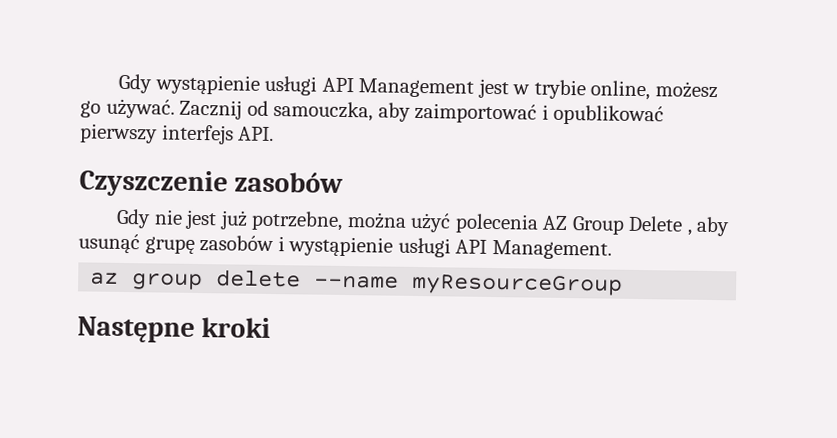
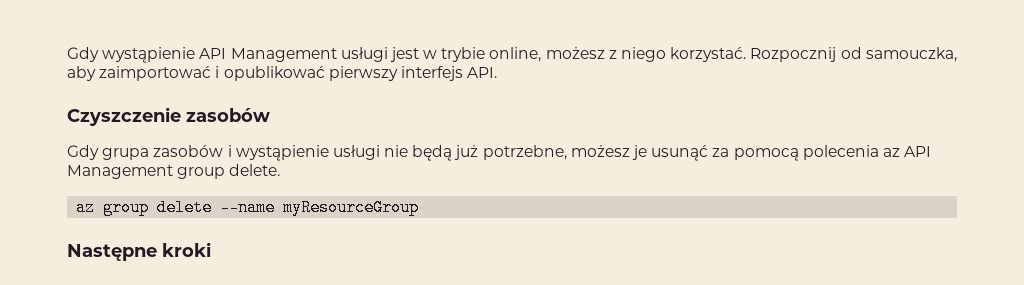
[264,75,475,98] usługi API Management -> [199,47,388,62] API Management usługi
[80,98,243,120] go używać. Zacznij -> [608,47,837,62] z niego korzystać. Rozpocznij
[153,209,731,237] [78,233,612,260] nie jest już potrzebne, można użyć polecenia AZ Group Delete , aby usunąć grupę zasobów i wystąpienie usługi API Management. -> [102,145,932,161] [67,164,281,179] grupa zasobów i wystąpienie usługi nie będą już potrzebne, możesz je usunąć za pomocą polecenia az API Management group delete.

